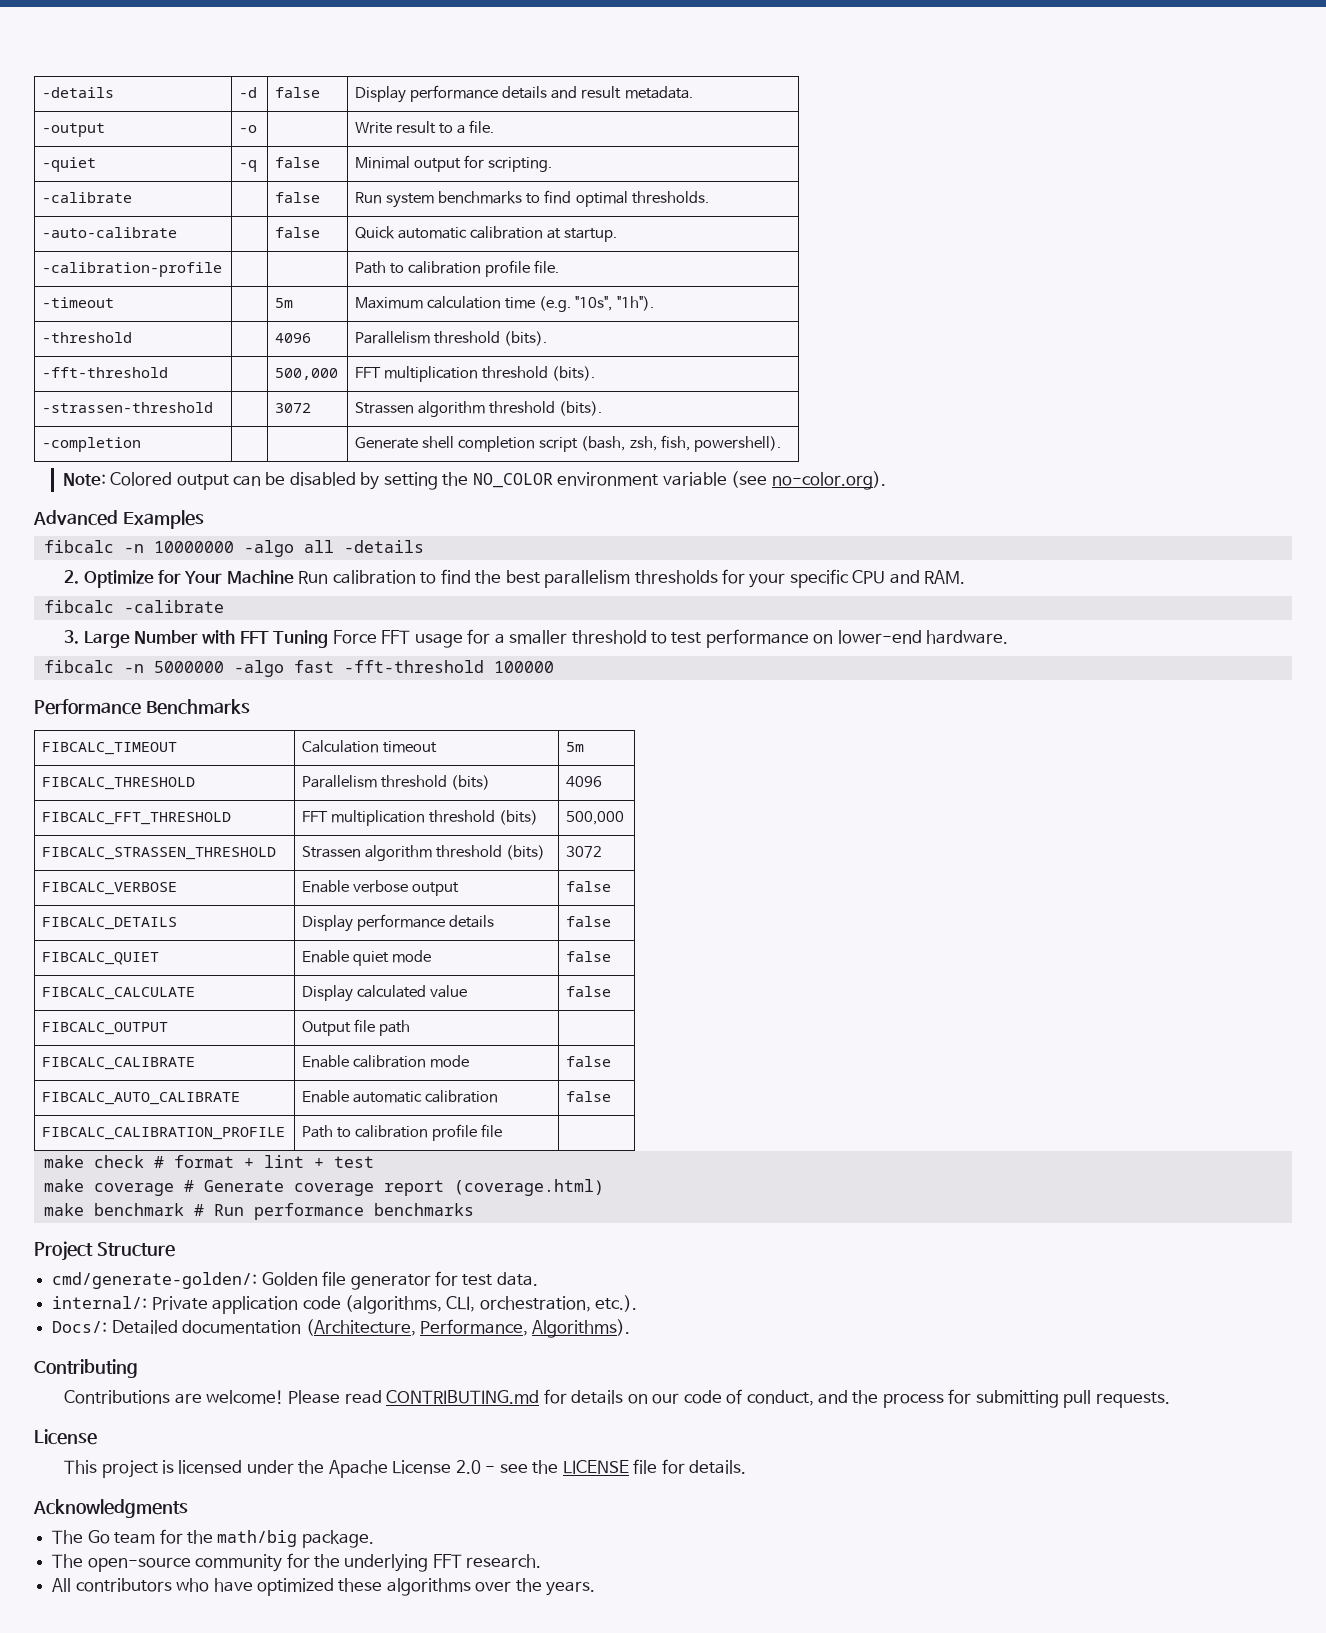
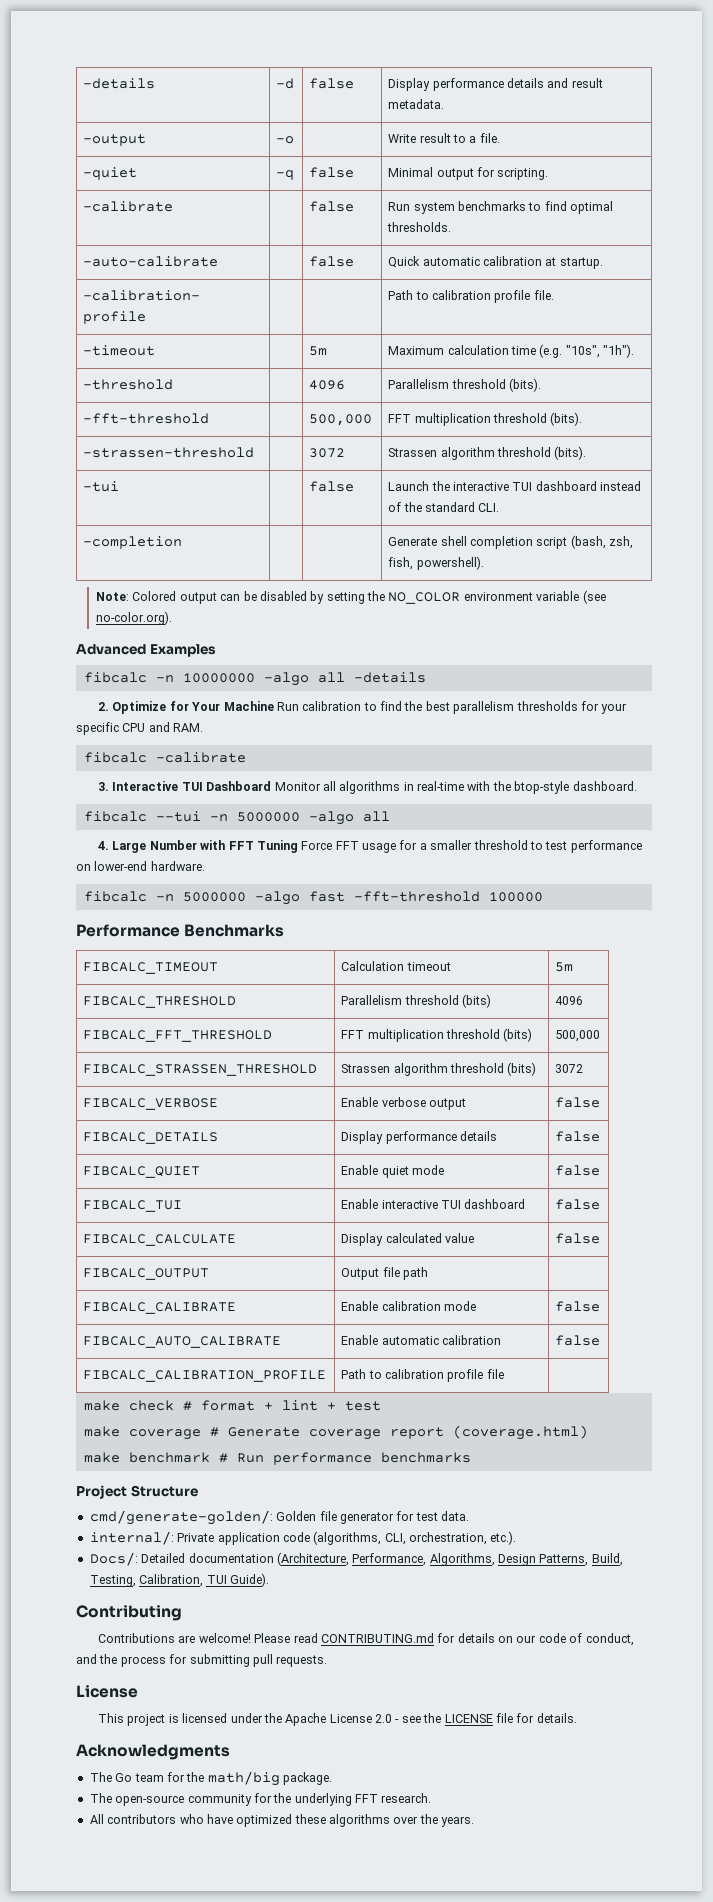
(603, 408) none -> [83,481,120,492] [309,481,355,492] [388,481,642,491] [388,502,500,512] // -tui | | false | Launch the interactive TUI dashboard instead of the standard CLI.
(80, 637) none -> [112,781,637,794] [83,811,390,825] [98,841,110,850] Interactive TUI Dashboard Monitor all algorithms in real-time with the btop-style dashboard. // fibcalc --tui -n 5000000 -algo all // 4.
(612, 956) none -> [83,1200,183,1212] [341,1199,526,1209] [555,1199,601,1210] // FIBCALC_TUI | Enable interactive TUI dashboard | false
[532,1319,631,1338] Algorithms). -> [429,1553,623,1566] [89,1573,269,1587] Algorithms, Design Patterns, Build, Testing, Calibration, TUI Guide).

